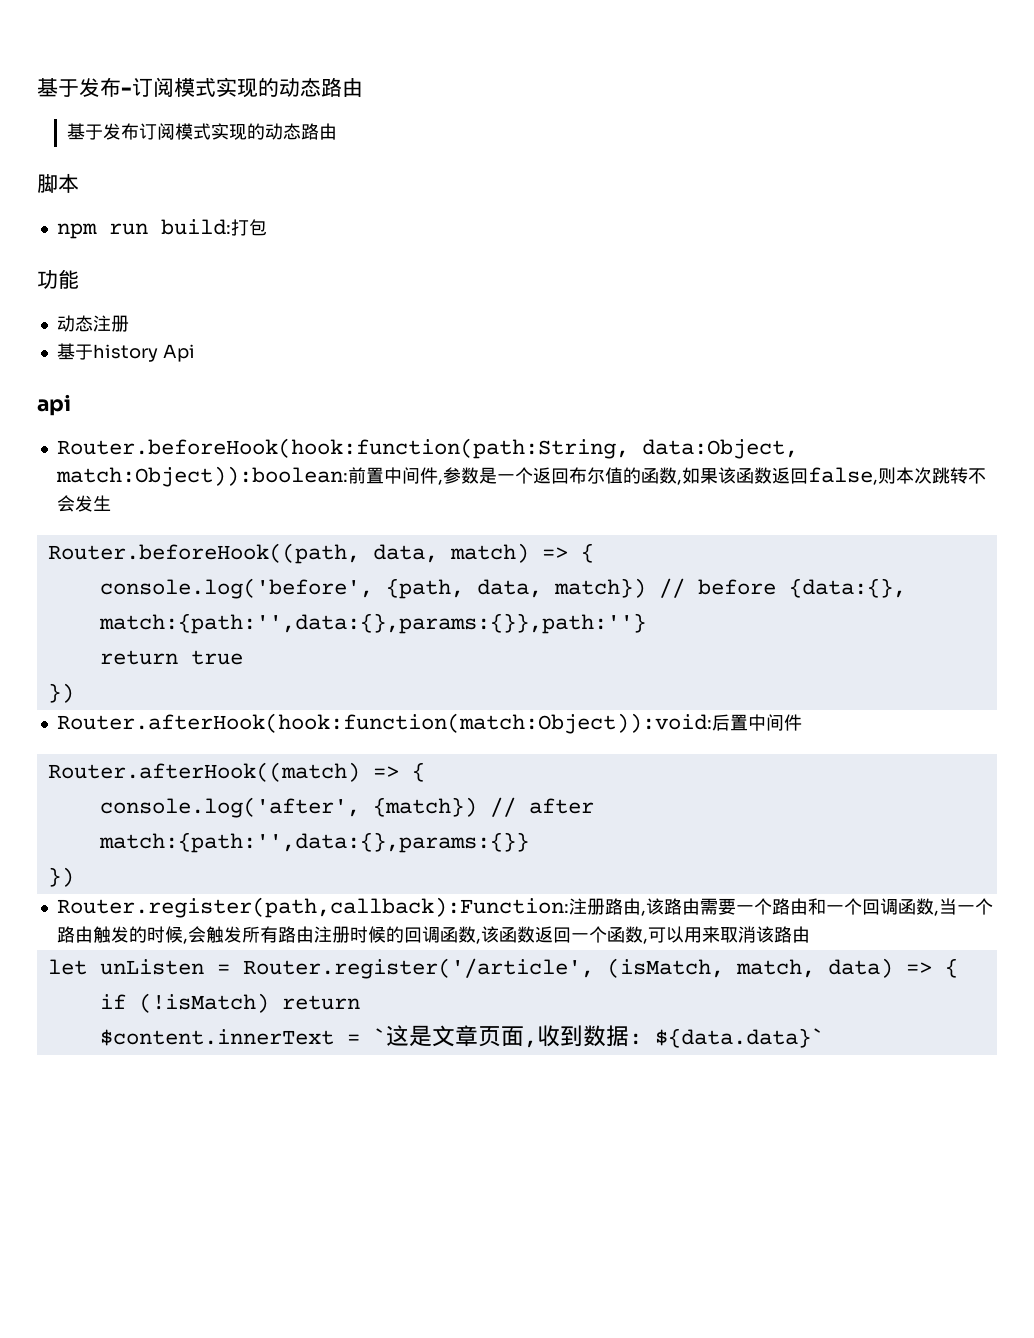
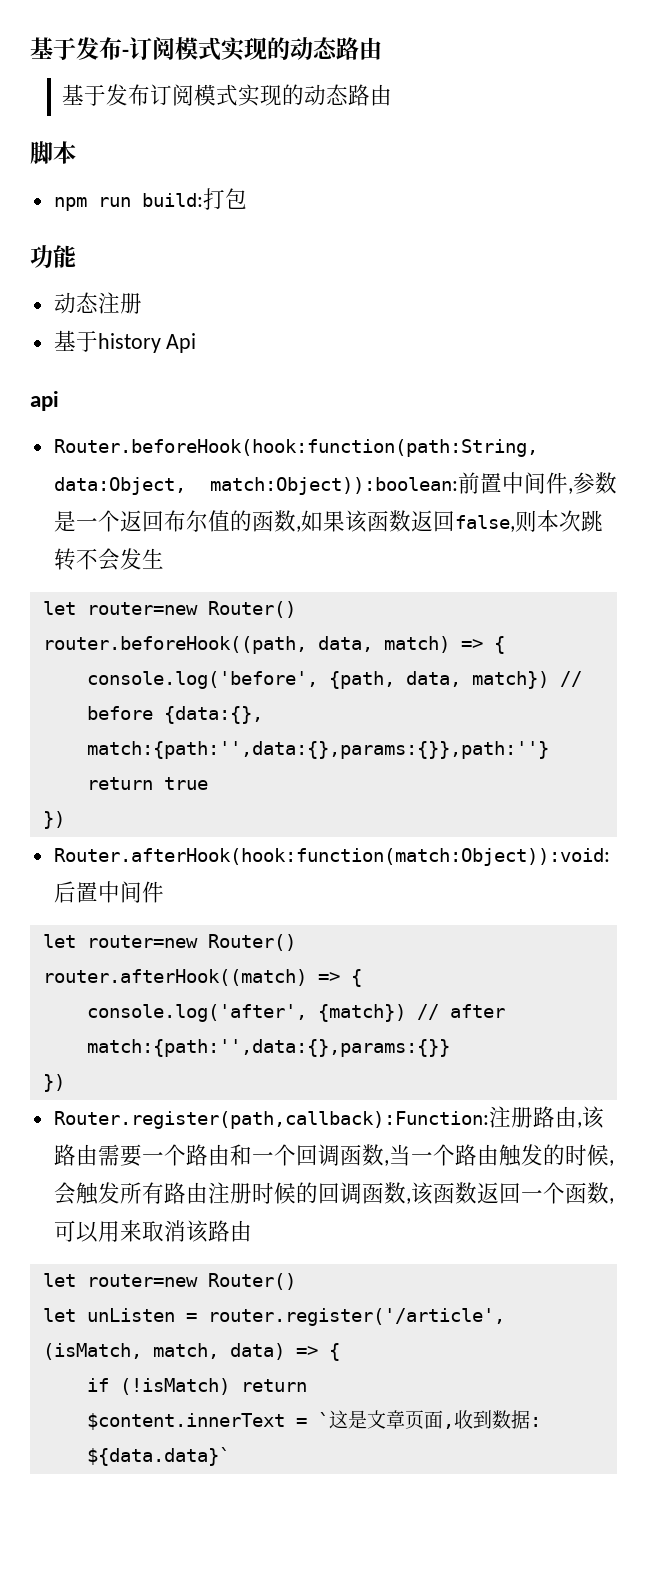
[47,543,360,564] Router.beforeHook((path, -> [42,601,296,618] [42,636,307,654] let router=new Router() // router.beforeHook((path,
[47,762,360,782] Router.afterHook((match) -> [42,934,296,951] [42,969,307,986] let router=new Router() // router.afterHook((match)
(810, 934) none -> [42,1273,296,1290] // let router=new Router()
[242,958,594,979] Router.register('/article', -> [207,1308,505,1326] router.register('/article',

